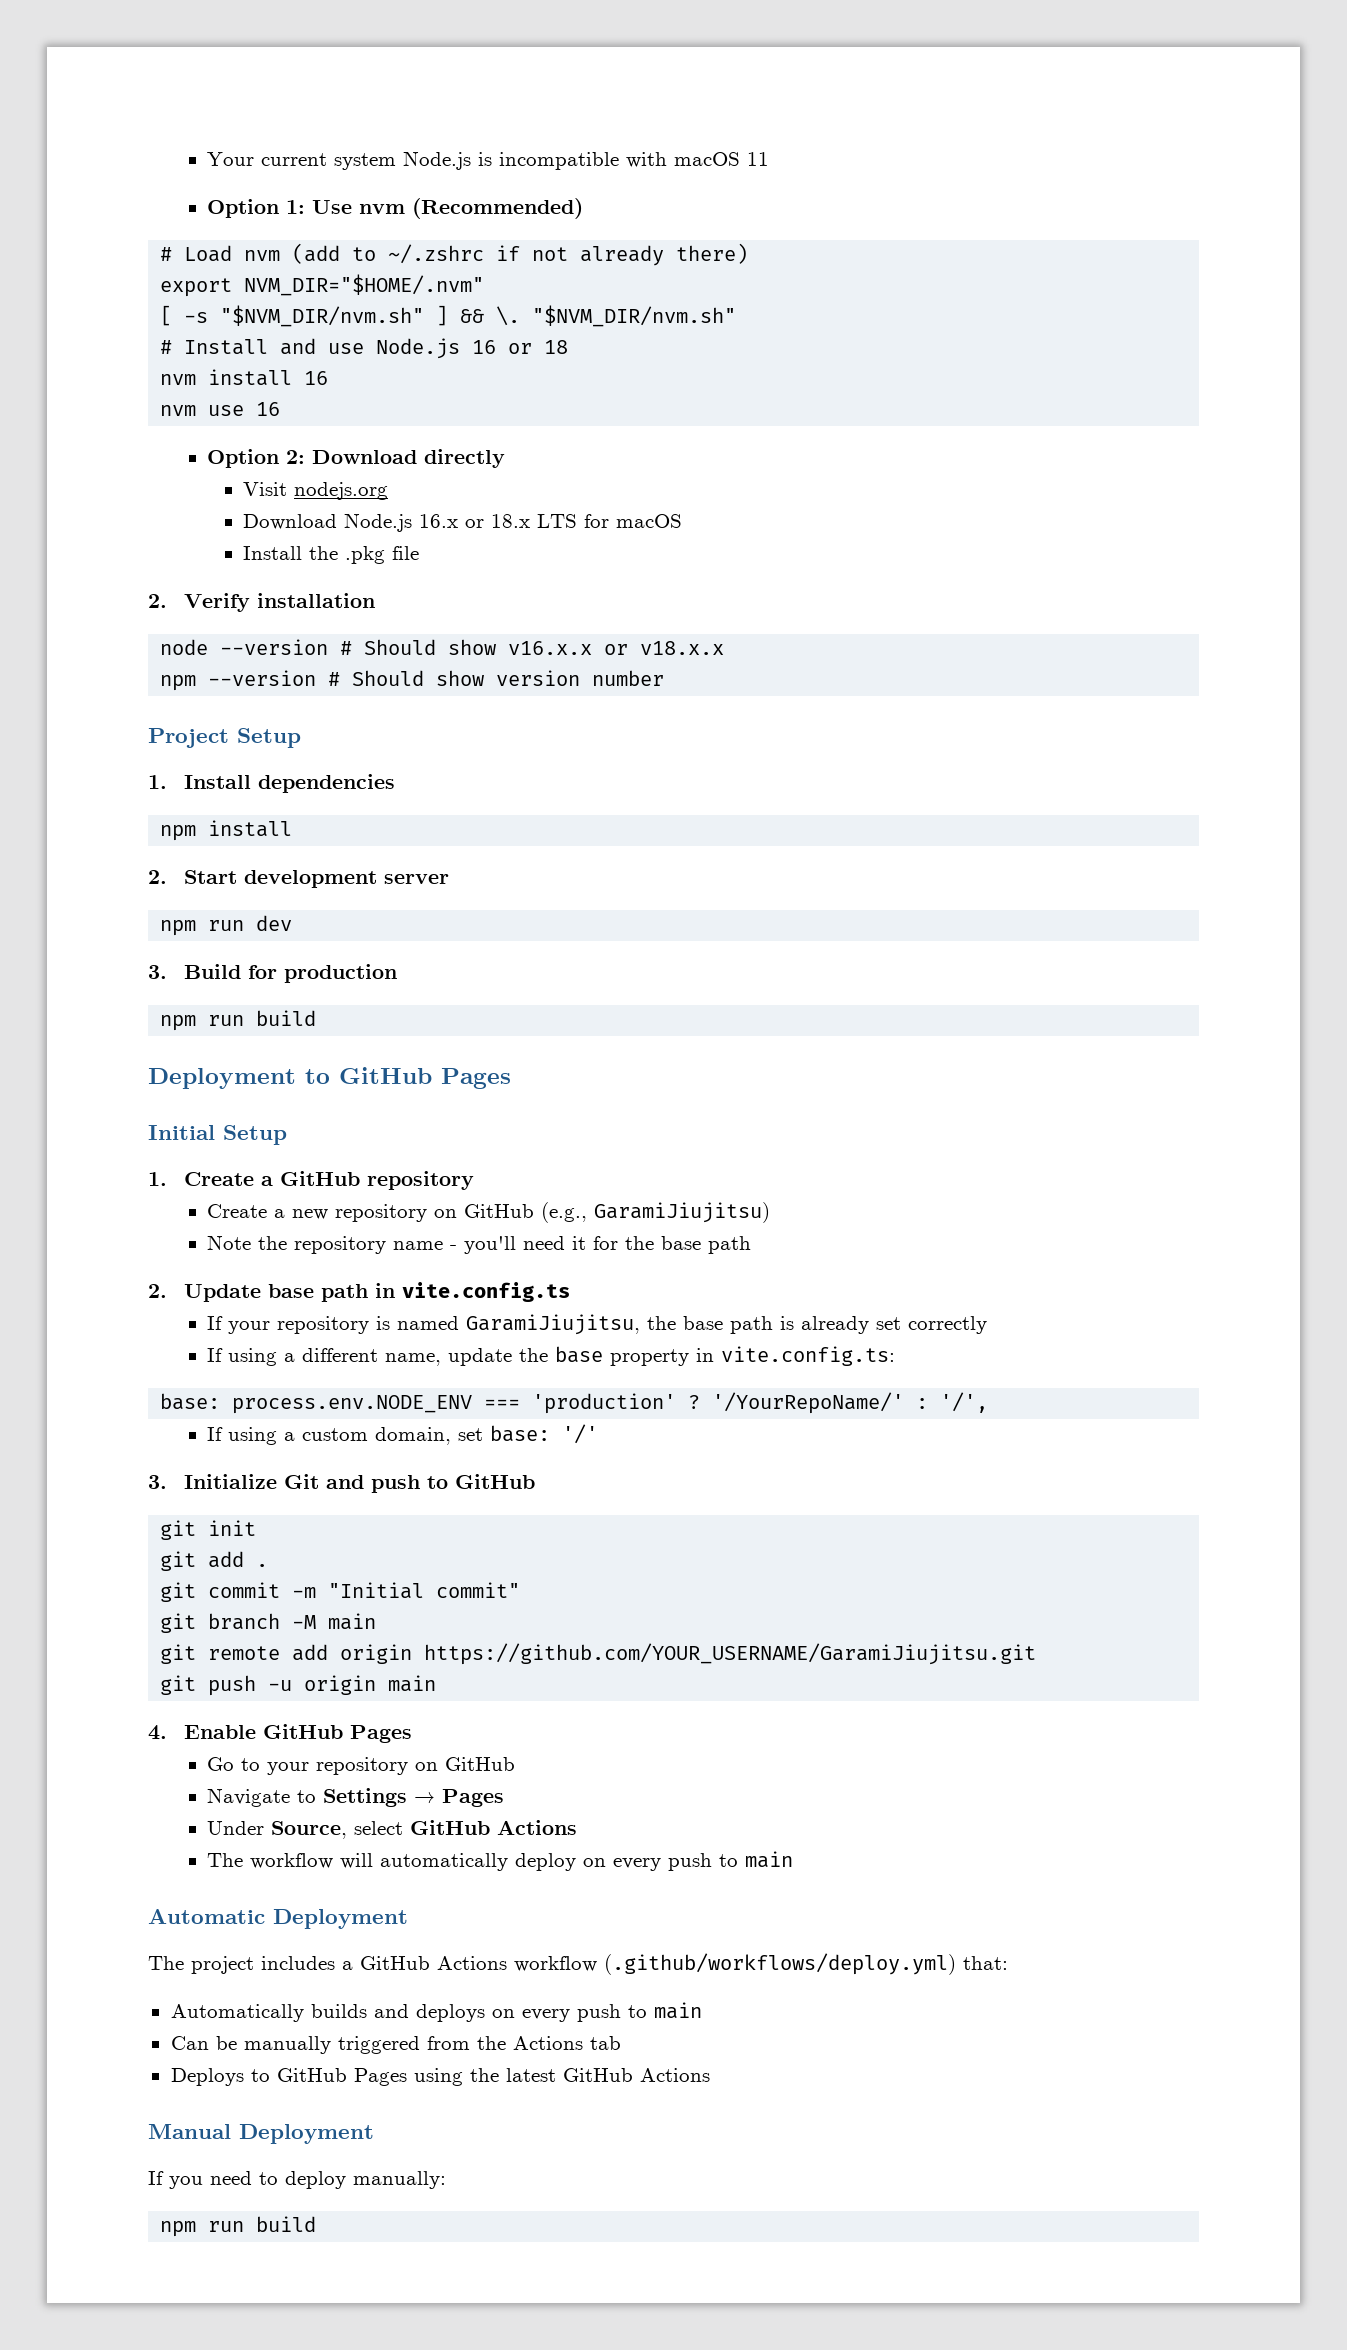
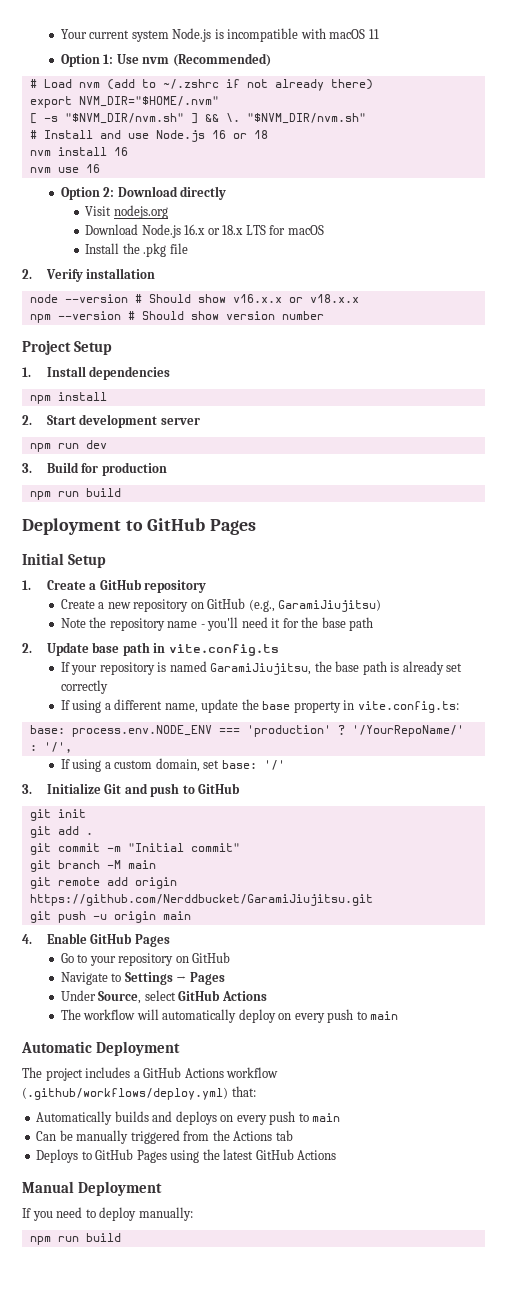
[424,1643,1037,1665] https://github.com/YOUR_USERNAME/GaramiJiujitsu.git -> [29,894,373,906] https://github.com/Nerddbucket/GaramiJiujitsu.git

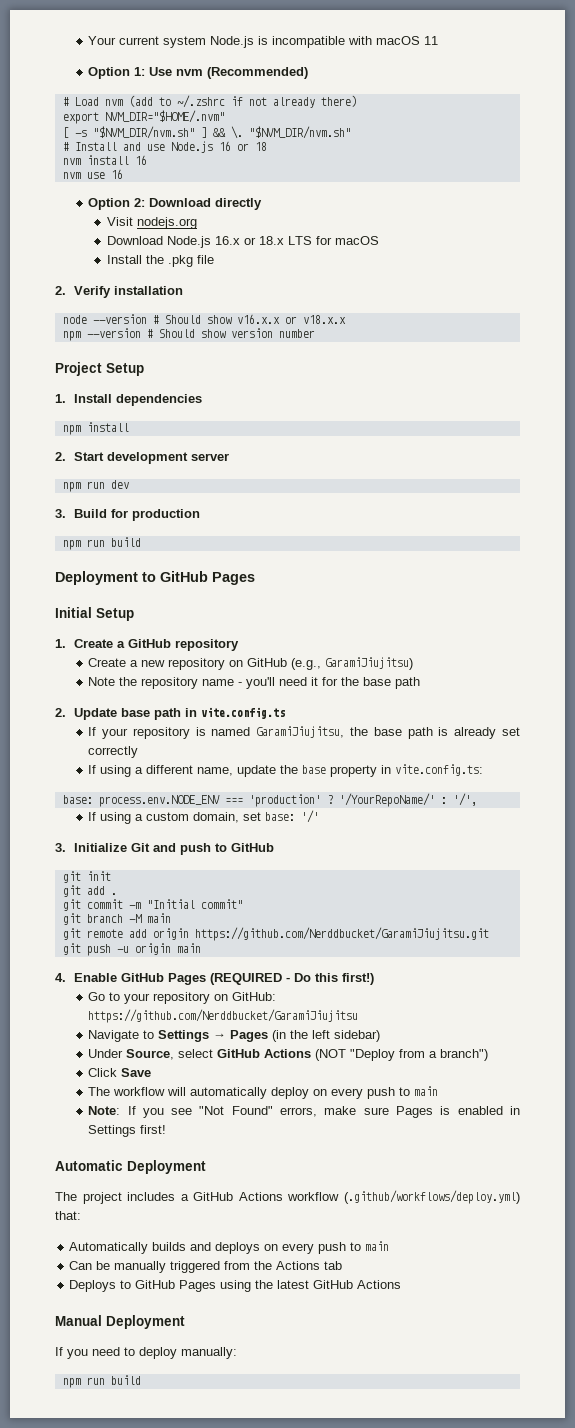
(170, 940) none -> [209,973,374,985] (REQUIRED - Do this first!)
[192,952,231,963] GitHub -> [232,992,277,1001] [88,1009,359,1023] GitHub: https://github.com/Nerddbucket/GaramiJiujitsu
(225, 978) none -> [272,1030,381,1042] (in the left sidebar)
(267, 996) none -> [315,1049,489,1061] [88,1068,152,1077] (NOT "Deploy from a branch") // Click Save
(399, 1015) none -> [88,1106,521,1118] [88,1125,167,1137] // Note: If you see "Not Found" errors, make sure Pages is enabled in Settings first!

